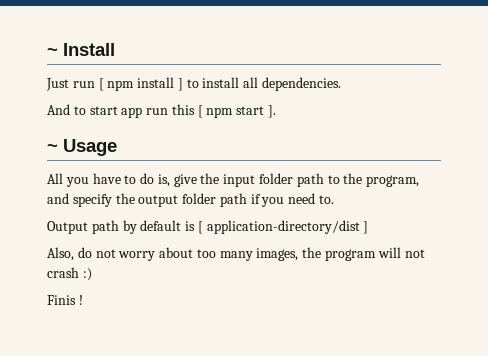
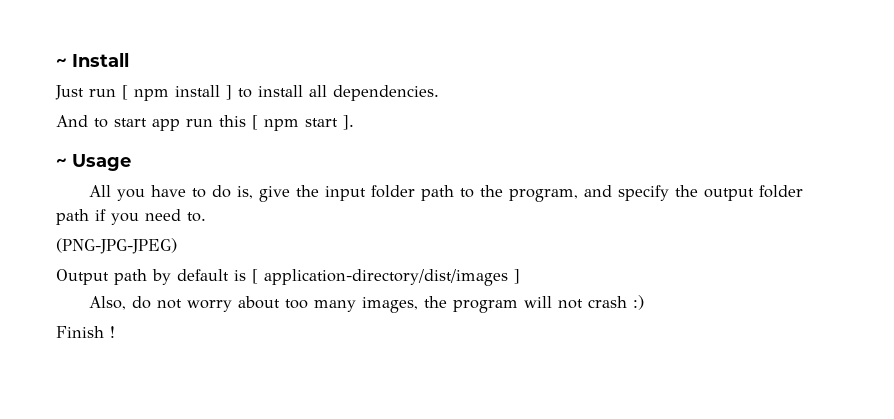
(335, 199) none -> [56,238,177,254] // (PNG-JPG-JPEG)
[206,220,360,234] application-directory/dist -> [264,269,508,286] application-directory/dist/images
[47,295,76,305] Finis -> [56,326,104,338] Finish

